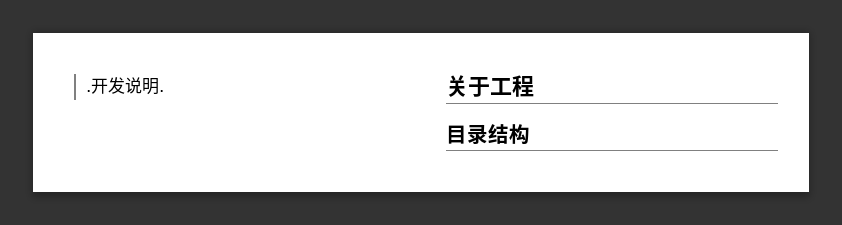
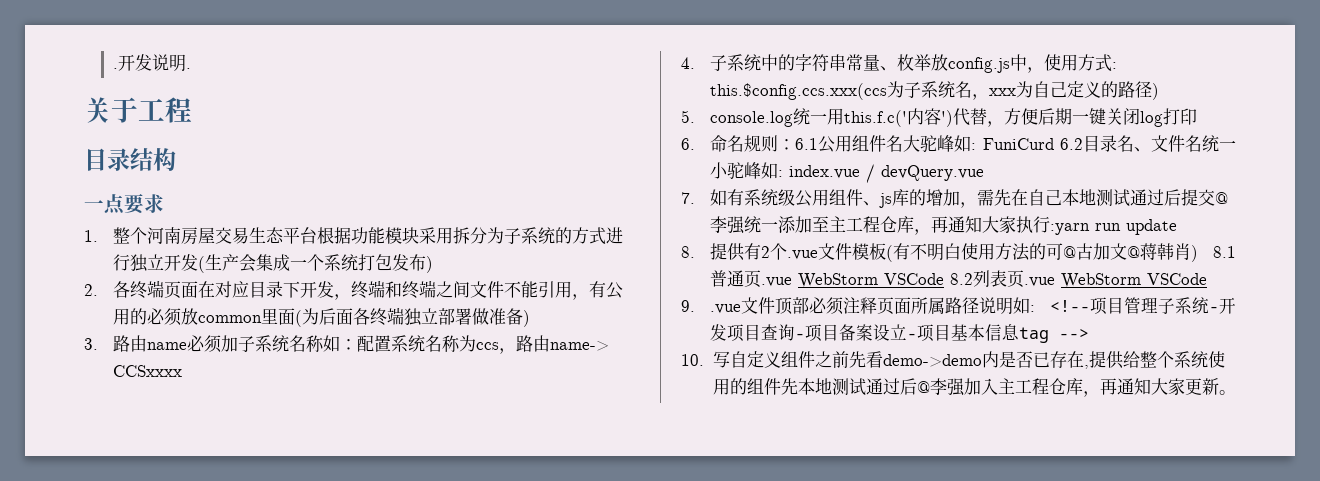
(530, 134) none -> [84,194,164,215] [84,227,624,245] [113,254,434,273] [84,280,624,300] [113,307,531,327] [84,335,610,354] [113,365,183,377] [681,54,1118,73] [710,81,1160,100] [681,108,1198,127] [681,135,1236,153] [710,162,985,183] [681,189,1229,208] [710,216,1178,235] [681,243,1236,262] [710,270,1208,288] [681,297,1236,315] [710,324,1090,343] [681,351,1225,369] [712,378,1236,397] // 一点要求 // 1.整个河南房屋交易生态平台根据功能模块采用拆分为子系统的方式进行独立开发(生产会集成一个系统打包发布) // 2.各终端页面在对应目录下开发，终端和终端之间文件不能引用，有公用的必须放common里面(为后面各终端独立部署做准备) // 3.路由name必须加子系统名称如：配置系统名称为ccs，路由name-> CCSxxxx // 4.子系统中的字符串常量、枚举放config.js中，使用方式: this.$config.ccs.xxx(ccs为子系统名，xxx为自己定义的路径) // 5. console.log统一用this.f.c('内容')代替，方便后期一键关闭log打印 // 6.命名规则：6.1公用组件名大驼峰如: FuniCurd 6.2目录名、文件名统一小驼峰如: index.vue / devQuery.vue // 7.如有系统级公用组件、js库的增加，需先在自己本地测试通过后提交@李强统一添加至主工程仓库，再通知大家执行:yarn run update // 8.提供有2个.vue文件模板(有不明白使用方法的可@古加文@蒋韩肖) 8.1普通页.vue WebStorm VSCode 8.2列表页.vue WebStorm VSCode // 9. .vue文件顶部必须注释页面所属路径说明如: <!--项目管理子系统-开发项目查询-项目备案设立-项目基本信息tag --> // 10.写自定义组件之前先看demo->demo内是否已存在,提供给整个系统使用的组件先本地测试通过后@李强加入主工程仓库，再通知大家更新。

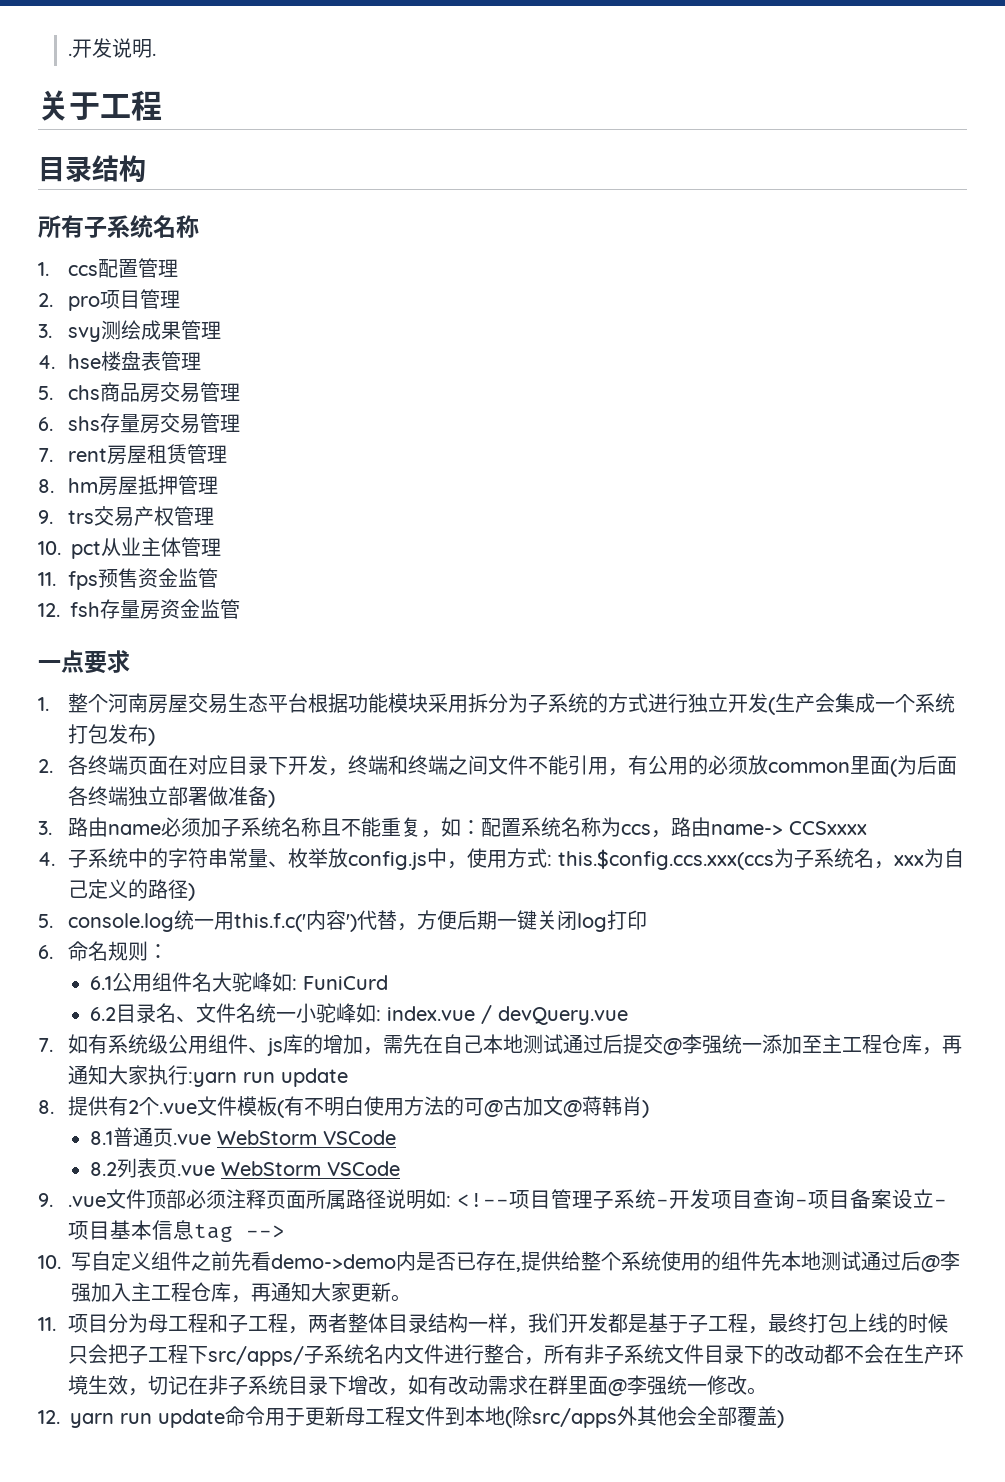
(176, 159) none -> [38,215,199,238] [38,258,178,278] [38,289,180,311] [38,320,221,342] [38,351,201,371] [38,382,240,403] [38,413,240,434] [38,444,227,465] [38,475,218,496] [38,506,214,527] [38,537,221,559] [38,568,218,590] [38,599,240,620] // 所有子系统名称 // 1. ccs配置管理 // 2. pro项目管理 // 3. svy测绘成果管理 // 4. hse楼盘表管理 // 5. chs商品房交易管理 // 6. shs存量房交易管理 // 7. rent房屋租赁管理 // 8. hm房屋抵押管理 // 9. trs交易产权管理 // 10. pct从业主体管理 // 11. fps预售资金监管 // 12. fsh存量房资金监管
(325, 343) none -> [320,817,441,838] 且不能重复，
(796, 144) none -> (168, 951) //
(1054, 144) none -> (388, 982) //
(1199, 253) none -> (649, 1109) //
(945, 279) none -> (396, 1137) //
(1236, 392) none -> [38,1313,948,1334] [67,1344,964,1366] [67,1375,767,1396] [38,1406,784,1428] // 11.项目分为母工程和子工程，两者整体目录结构一样，我们开发都是基于子工程，最终打包上线的时候只会把子工程下src/apps/子系统名内文件进行整合，所有非子系统文件目录下的改动都不会在生产环境生效，切记在非子系统目录下增改，如有改动需求在群里面@李强统一修改。 // 12. yarn run update命令用于更新母工程文件到本地(除src/apps外其他会全部覆盖)

